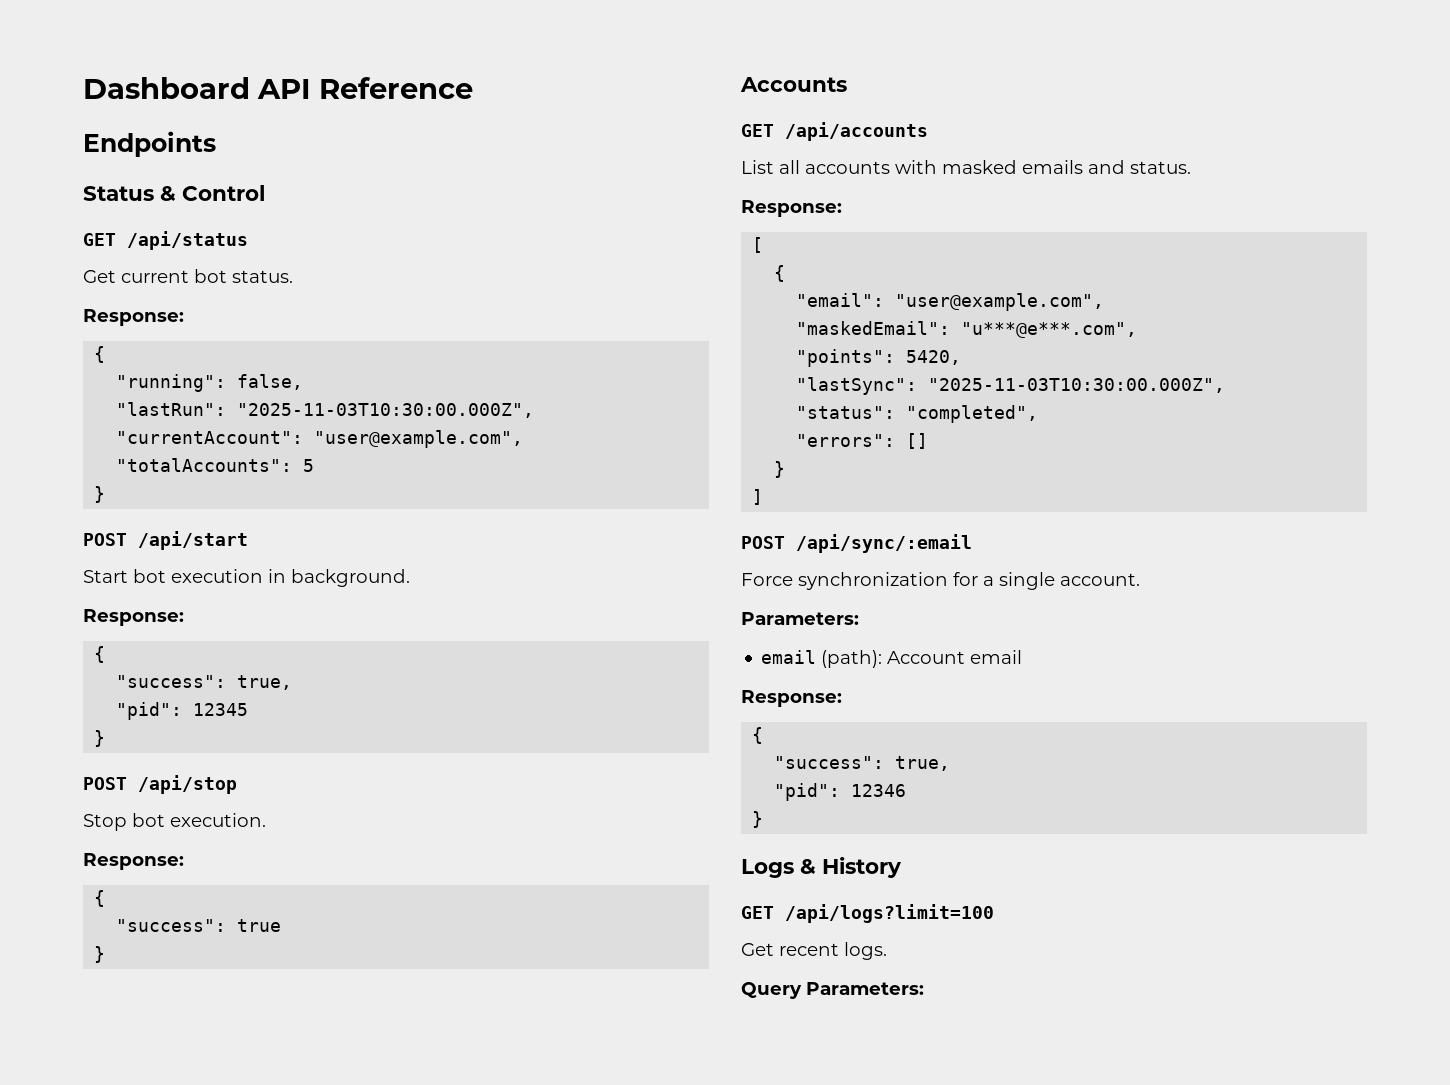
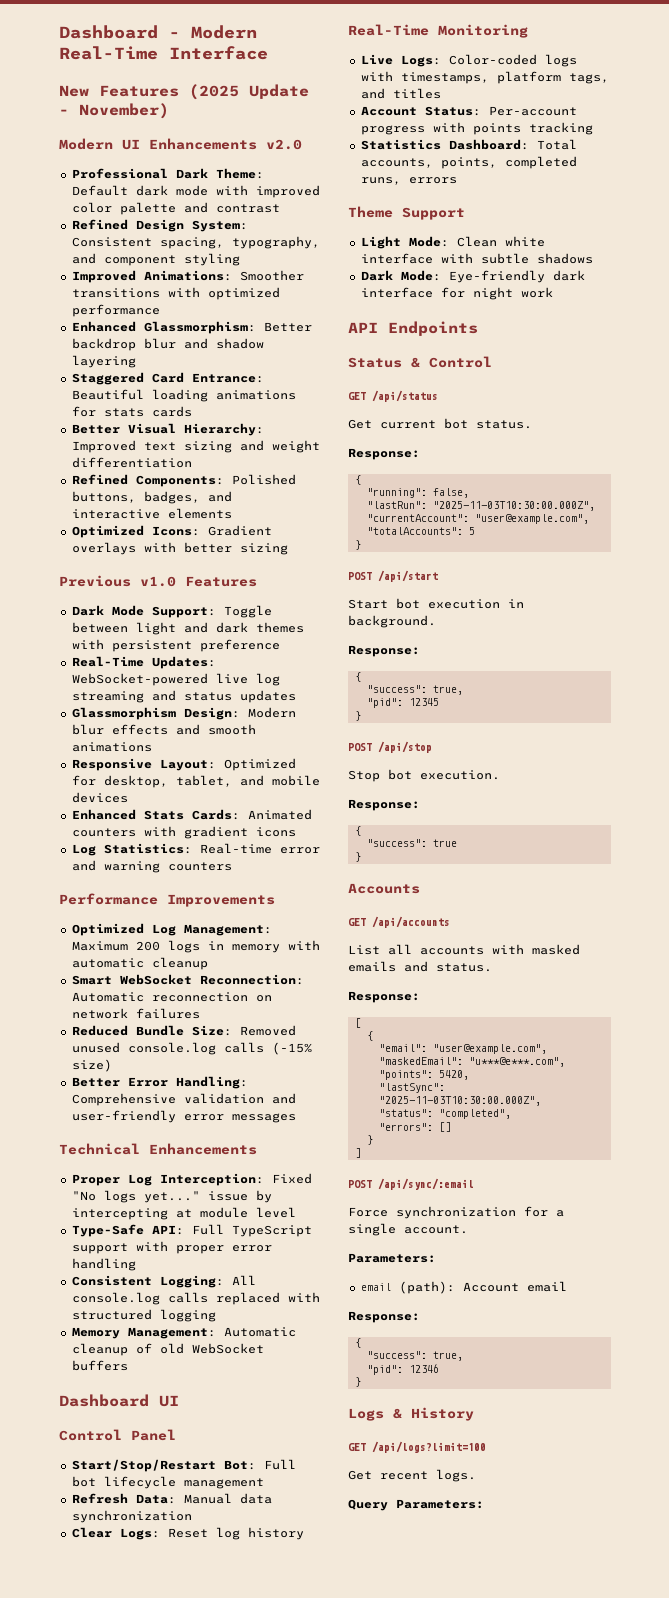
[83,77,473,99] Dashboard API Reference // -> [59,25,257,39] [59,46,268,60] [59,84,309,100] [59,103,169,119] [59,138,302,150] [71,168,264,179] [71,185,320,198] [71,202,280,215] [71,219,248,232] [71,236,320,249] [71,253,240,266] [71,270,304,283] [71,287,280,300] [71,304,160,317] [71,321,312,334] [71,338,264,351] [71,355,136,368] [71,372,264,385] [71,389,296,402] [71,406,192,417] [71,423,264,436] [71,440,320,453] [71,457,192,468] [71,474,296,487] [71,491,232,504] [71,508,232,519] [71,525,272,538] [71,542,288,555] [59,575,257,587] [71,605,272,618] [71,622,304,635] [71,639,280,652] [71,656,216,669] [71,673,280,686] [71,690,296,703] [71,707,296,720] [71,724,256,735] [71,742,152,752] [71,758,296,771] [71,775,320,788] [71,792,128,803] [71,809,312,820] [71,826,296,839] [71,843,320,856] [71,860,232,873] [59,893,275,907] [71,923,272,936] [71,940,320,953] [71,957,208,970] [71,974,304,985] [71,992,272,1002] [71,1008,200,1019] [71,1025,296,1036] [71,1042,312,1055] [71,1059,112,1072] [71,1076,248,1089] [71,1093,296,1106] [71,1110,296,1123] [59,1143,257,1155] [71,1173,312,1186] [71,1190,272,1203] [71,1207,296,1220] [71,1224,312,1237] [71,1241,272,1254] [71,1258,136,1271] [71,1275,256,1288] [71,1292,320,1305] [71,1309,216,1322] [71,1327,296,1339] [71,1343,264,1356] [71,1360,128,1371] [59,1394,179,1407] [59,1429,176,1441] [71,1459,296,1472] [71,1476,264,1489] [71,1493,272,1504] [71,1510,192,1523] [71,1527,304,1540] [348,24,528,38] [360,54,577,67] [360,71,609,84] [360,88,441,99] [360,106,577,116] [360,122,593,135] [360,139,577,150] [360,156,577,169] [360,177,457,185] [348,206,465,220] [360,236,545,249] [360,253,593,264] [360,270,585,283] [360,287,553,300] [348,322,378,333] Dashboard - Modern Real-Time Interface // New Features (2025 Update - November) // Modern UI Enhancements v2.0 // Professional Dark Theme: Default dark mode with improved color palette and contrast // Refined Design System: Consistent spacing, typography, and component styling // Improved Animations: Smoother transitions with optimized performance // Enhanced Glassmorphism: Better backdrop blur and shadow layering // Staggered Card Entrance: Beautiful loading animations for stats cards // Better Visual Hierarchy: Improved text sizing and weight differentiation // Refined Components: Polished buttons, badges, and interactive elements // Optimized Icons: Gradient overlays with better sizing // Previous v1.0 Features // Dark Mode Support: Toggle between light and dark themes with persistent preference // Real-Time Updates: WebSocket-powered live log streaming and status updates // Glassmorphism Design: Modern blur effects and smooth animations // Responsive Layout: Optimized for desktop, tablet, and mobile devices // Enhanced Stats Cards: Animated counters with gradient icons // Log Statistics: Real-time error and warning counters // Performance Improvements // Optimized Log Management: Maximum 200 logs in memory with automatic cleanup // Smart WebSocket Reconnection: Automatic reconnection on network failures // Reduced Bundle Size: Removed unused console.log calls (-15% size) // Better Error Handling: Comprehensive validation and user-friendly error messages // Technical Enhancements // Proper Log Interception: Fixed "No logs yet..." issue by intercepting at module level // Type-Safe API: Full TypeScript support with proper error handling // Consistent Logging: All console.log calls replaced with structured logging // Memory Management: Automatic cleanup of old WebSocket buffers // Dashboard UI // Control Panel // Start/Stop/Restart Bot: Full bot lifecycle management // Refresh Data: Manual data synchronization // Clear Logs: Reset log history // Real-Time Monitoring // Live Logs: Color-coded logs with timestamps, platform tags, and titles // Account Status: Per-account progress with points tracking // Statistics Dashboard: Total accounts, points, completed runs, errors // Theme Support // Light Mode: Clean white interface with subtle shadows // Dark Mode: Eye-friendly dark interface for night work // API

